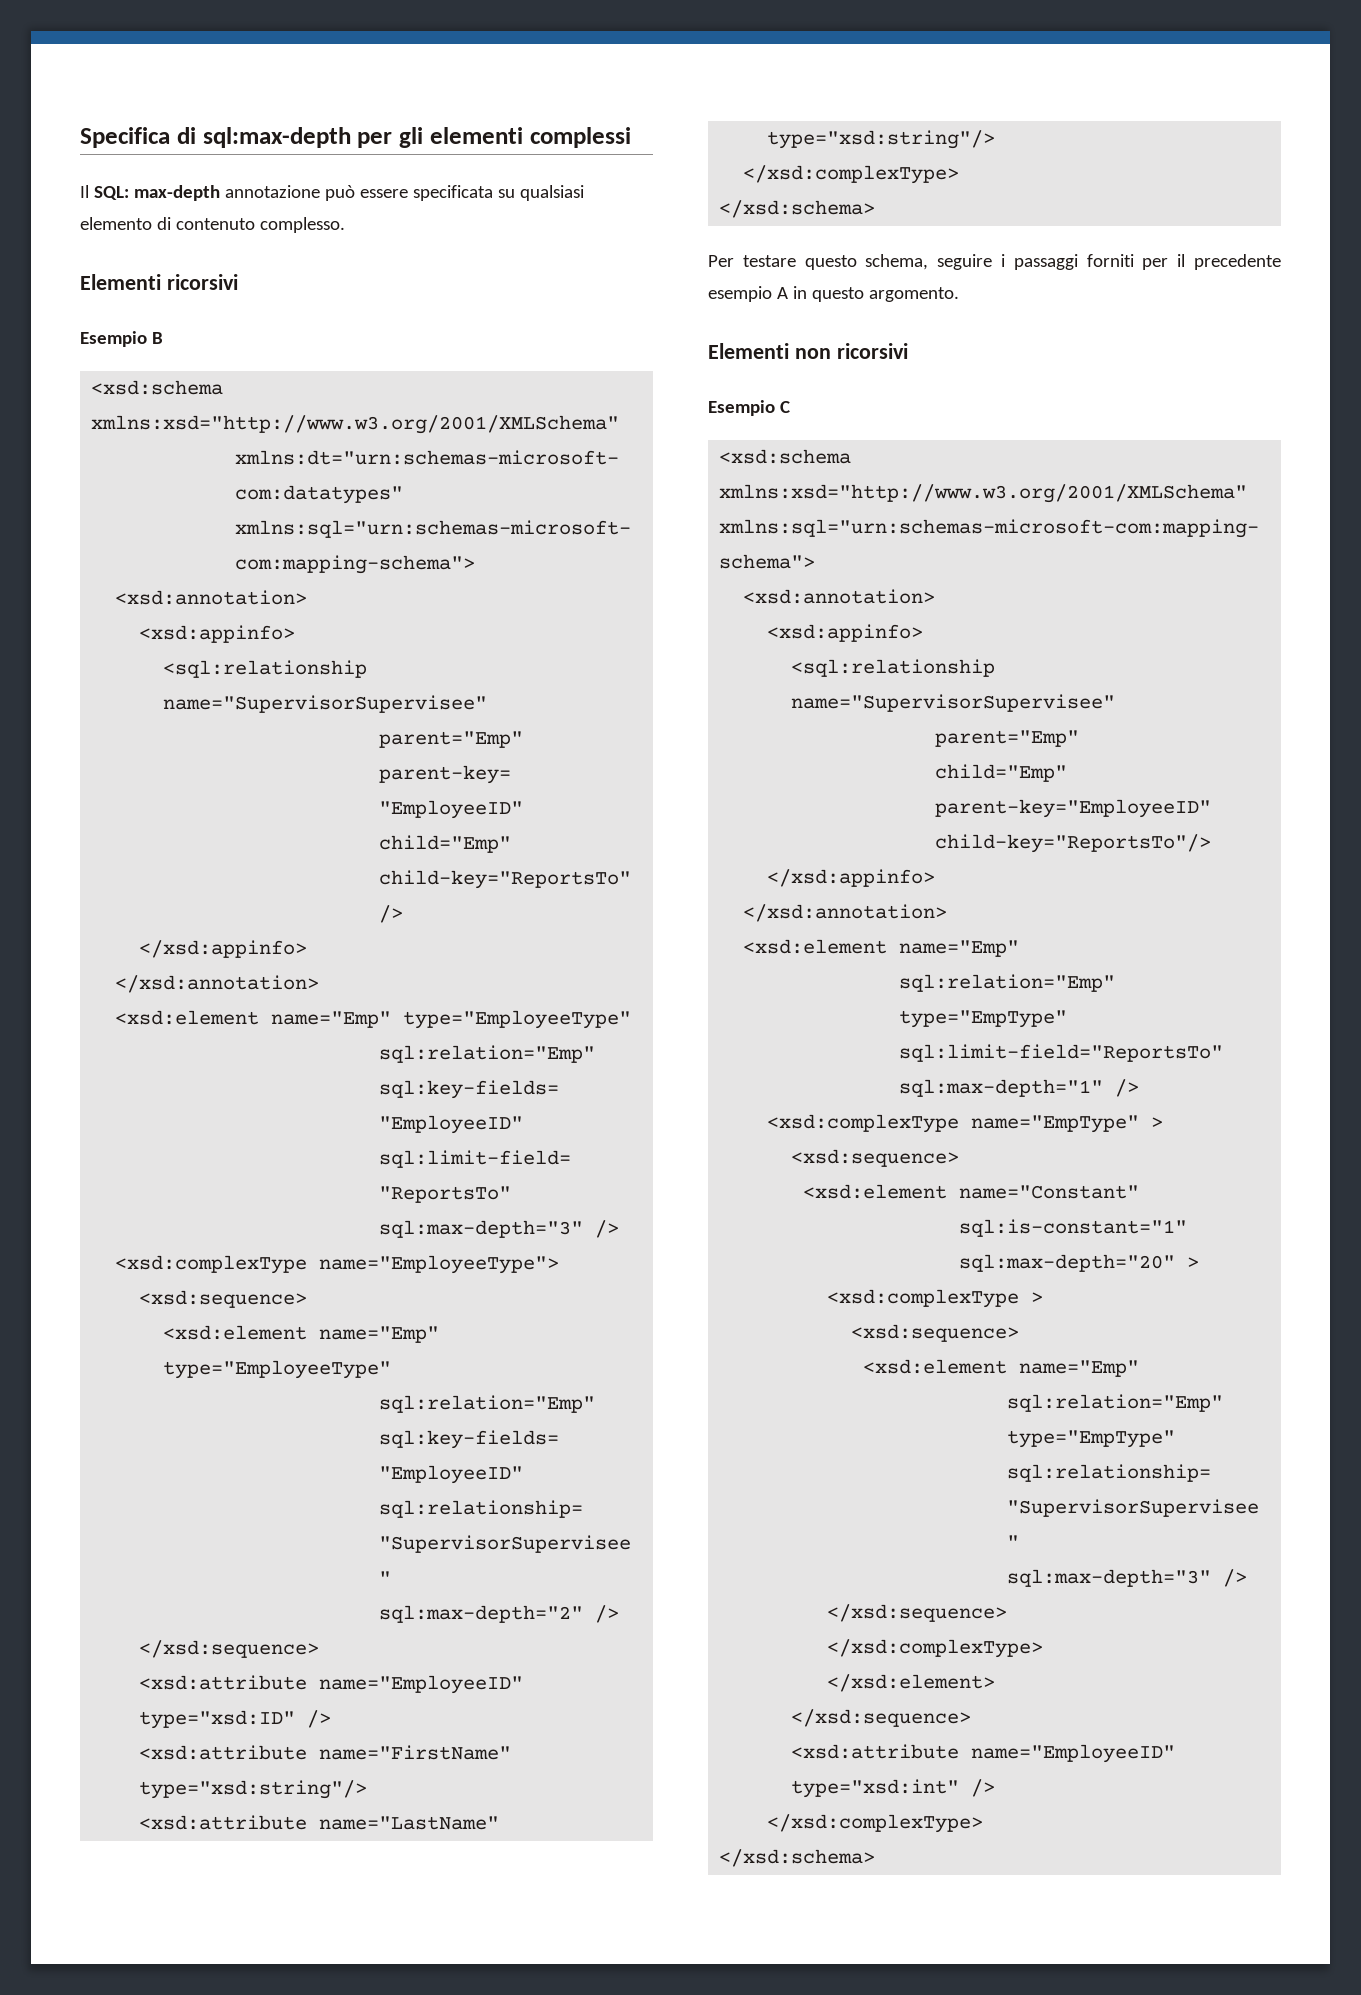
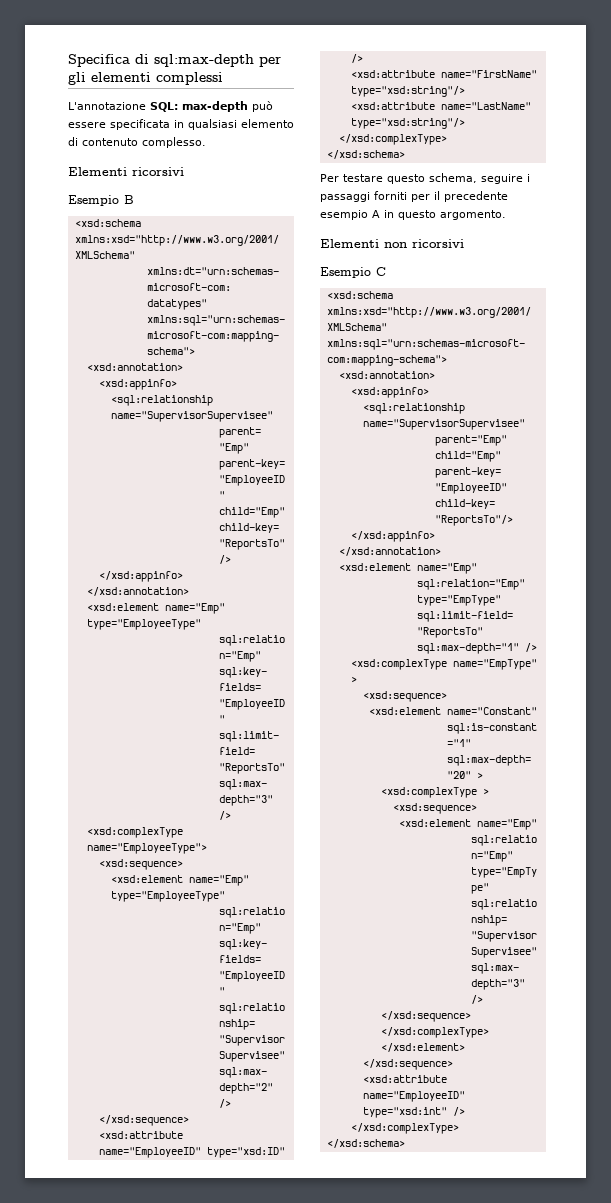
[80,185,89,198] Il -> [68,102,146,110] L'annotazione
[224,185,320,198] annotazione -> (248, 106) none
[497,189,515,198] su -> [174,120,184,128] in

